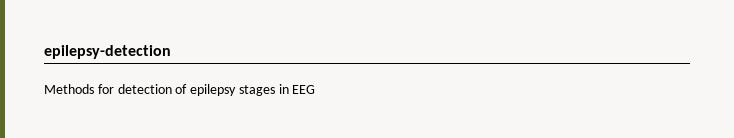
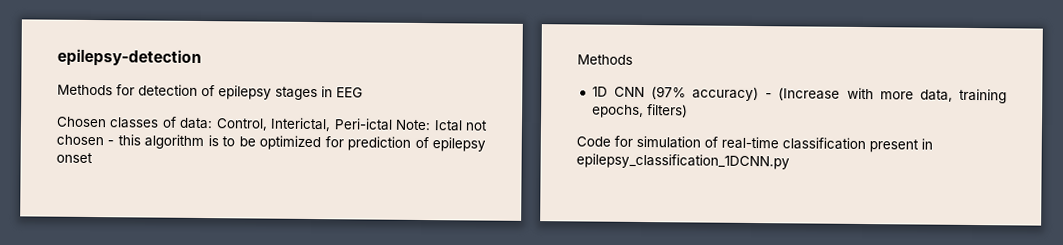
(316, 89) none -> [56,116,489,132] [56,134,486,152] [56,152,93,164] [577,54,633,65] [591,86,1007,104] [591,104,688,119] [576,135,933,153] [576,153,790,170] // Chosen classes of data: Control, Interictal, Peri-ictal Note: Ictal not chosen - this algorithm is to be optimized for prediction of epilepsy onset // Methods // 1D CNN (97% accuracy) - (Increase with more data, training epochs, filters) // Code for simulation of real-time classification present in epilepsy_classification_1DCNN.py

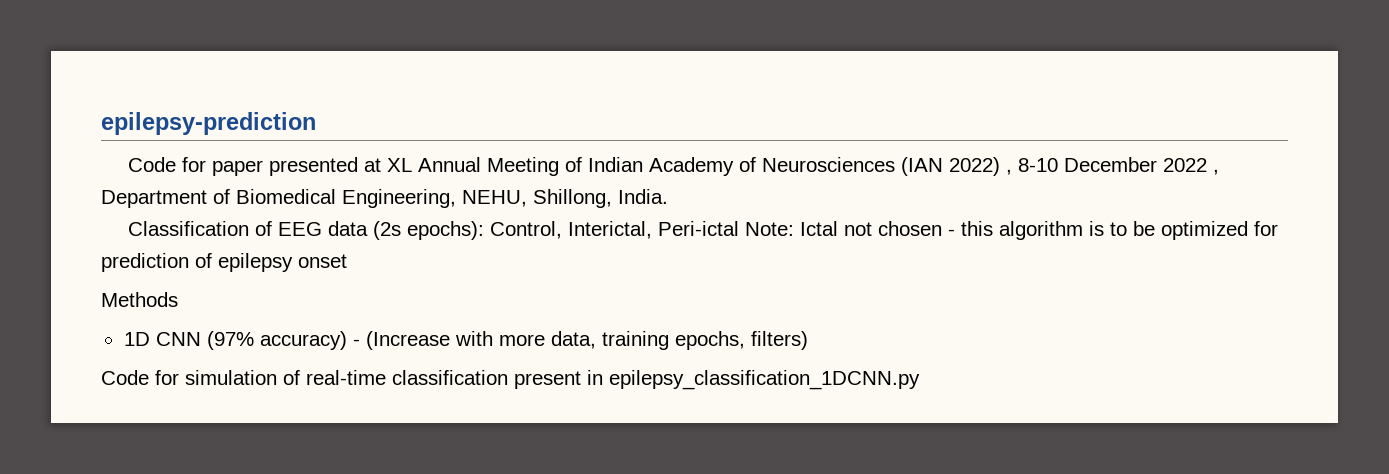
[57,48,202,68] [57,84,363,101] [56,116,214,130] epilepsy-detection // Methods for detection of epilepsy stages in EEG // Chosen classes of data: -> [101,112,316,135] [128,157,1220,176] [101,189,668,208] [128,221,485,240] epilepsy-prediction // Code for paper presented at XL Annual Meeting of Indian Academy of Neurosciences (IAN 2022) , 8-10 December 2022 , Department of Biomedical Engineering, NEHU, Shillong, India. // Classification of EEG data (2s epochs):

